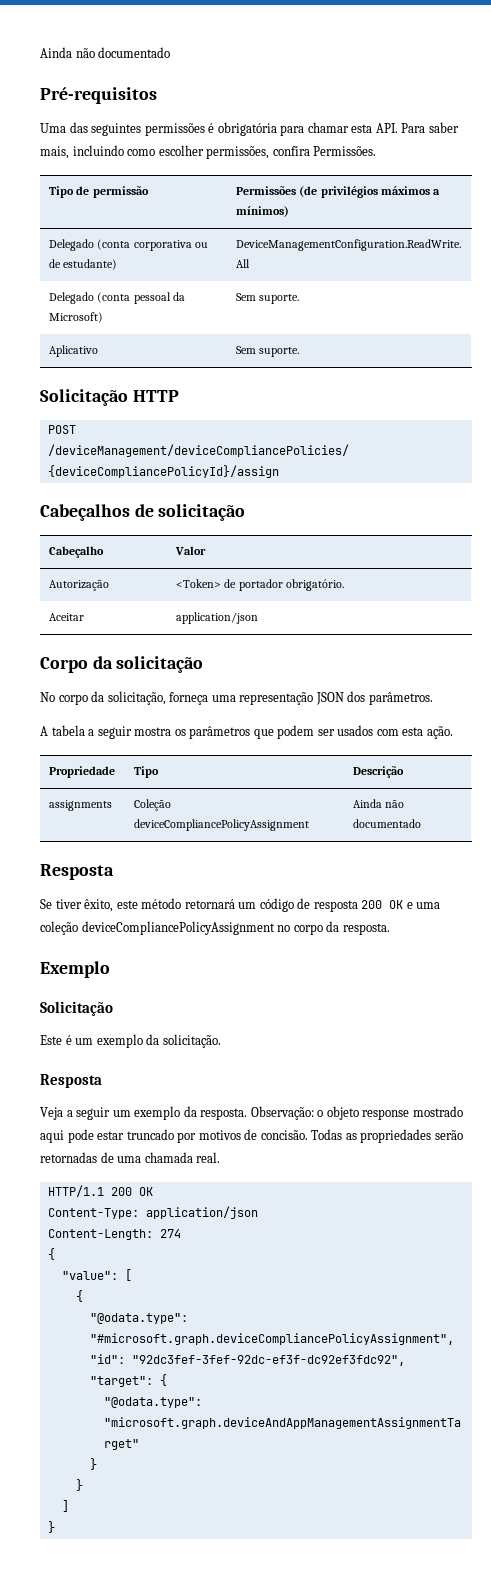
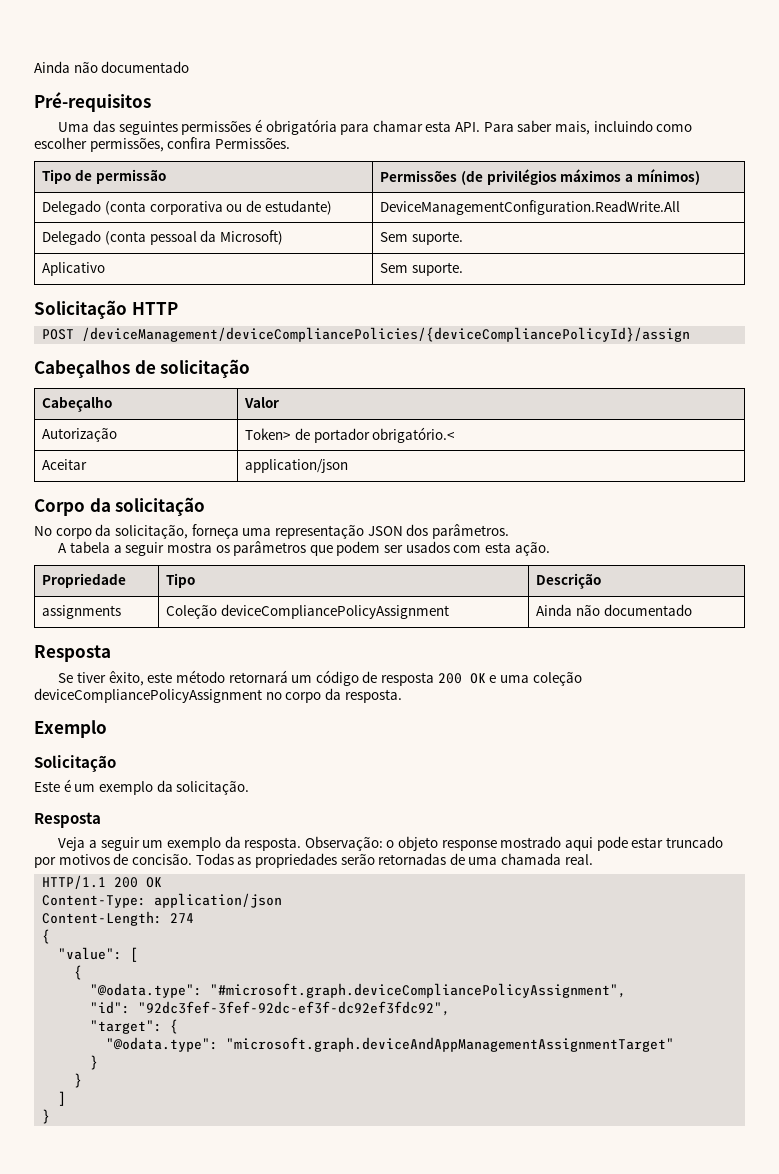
[176,579,222,588] <Token> -> [245,428,292,440] Token>
[285,579,344,591] obrigatório. -> [372,427,456,443] obrigatório.<

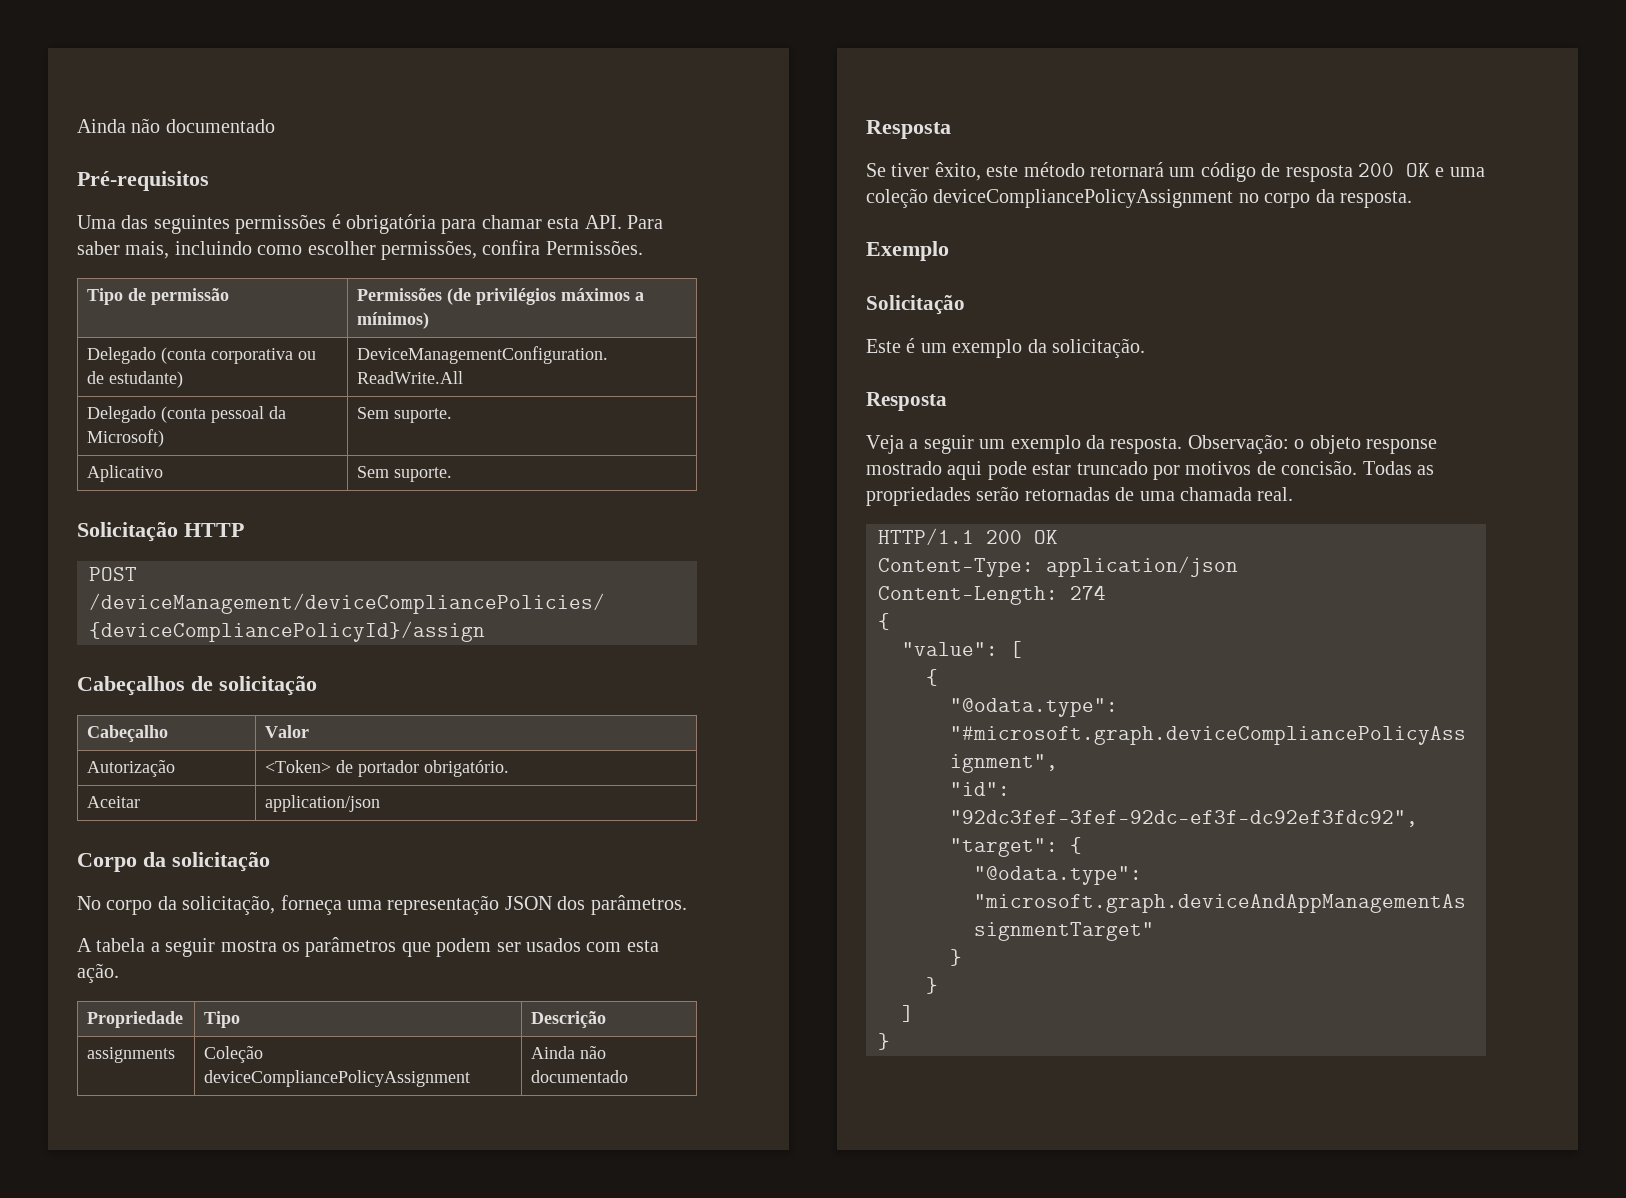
[245,428,292,440] Token> -> [265,760,332,773] <Token>
[372,427,456,443] obrigatório.< -> [424,760,510,777] obrigatório.

